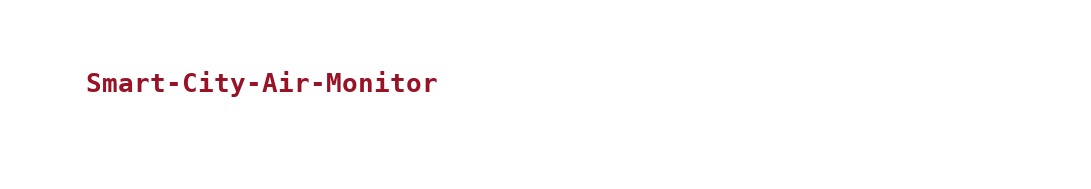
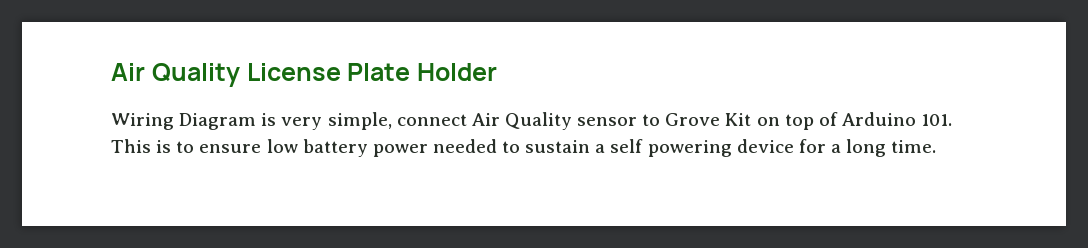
[86,71,438,97] Smart-City-Air-Monitor -> [111,63,497,87] [111,112,953,130] [111,139,937,157] Air Quality License Plate Holder // Wiring Diagram is very simple, connect Air Quality sensor to Grove Kit on top of Arduino 101. This is to ensure low battery power needed to sustain a self powering device for a long time.

